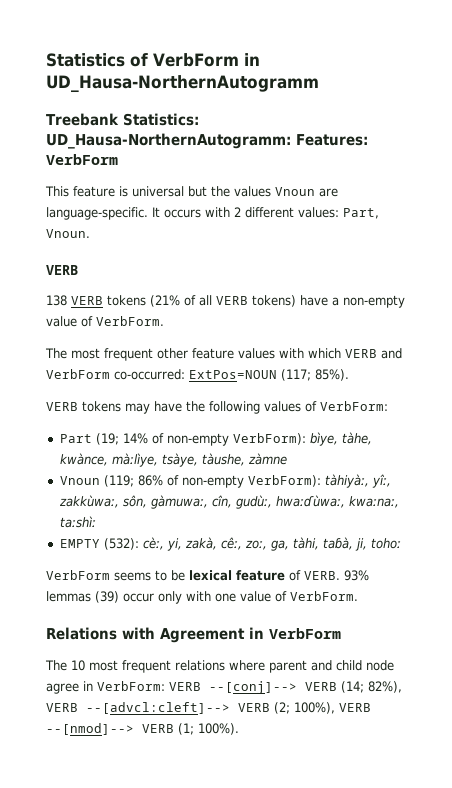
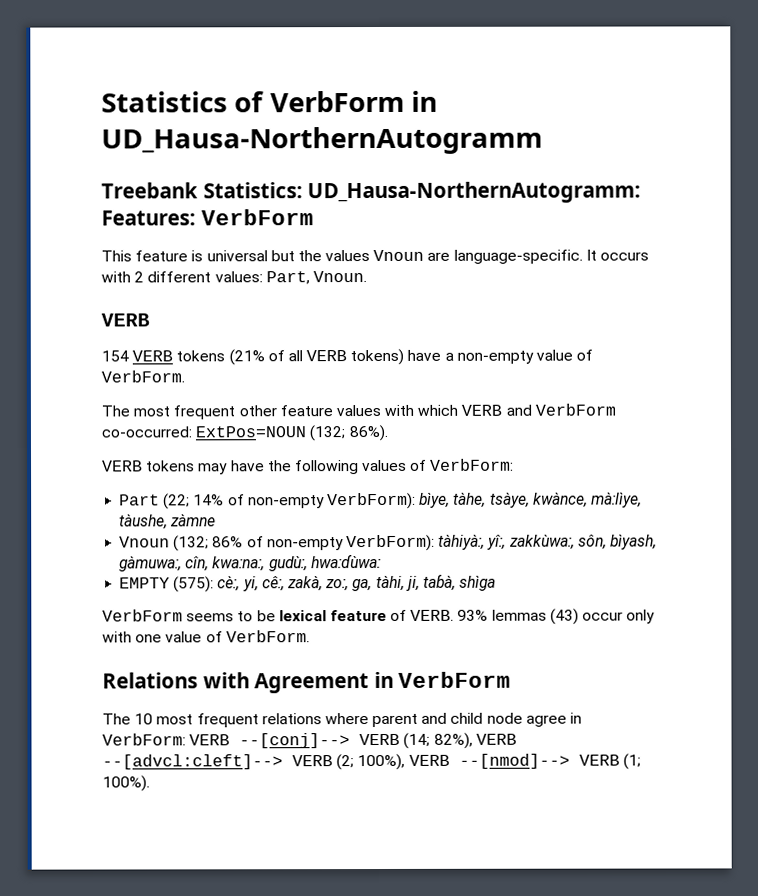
[46,295,67,306] 138 -> [101,350,129,362] 154
[281,369,349,381] (117; 85%). -> [309,424,388,442] (132; 86%).
[95,433,119,445] (19; -> [163,493,191,510] (22;
(372, 438) none -> [489,491,530,508] tsàye,
[161,453,198,467] tsàye, -> (642, 499) none
[103,475,134,487] (119; -> [173,535,210,552] (132;
(147, 501) none -> [609,534,657,550] bìyash,
[235,495,399,509] [59,516,96,528] gudùː, hwaːɗùwaː, kwaːnaː, taːshìː -> [212,553,382,572] kwaːnaː, gudùː, hwaːɗùwaː
[103,538,139,550] (532): -> [173,576,215,593] (575):
[184,537,242,550] zakà, cêː, -> [261,575,323,592] cêː, zakà,
[322,537,401,551] taɓà, ji, tohoː -> [405,573,497,591] ji, taɓà, shìga
[95,591,119,603] (39) -> [549,608,579,625] (43)

